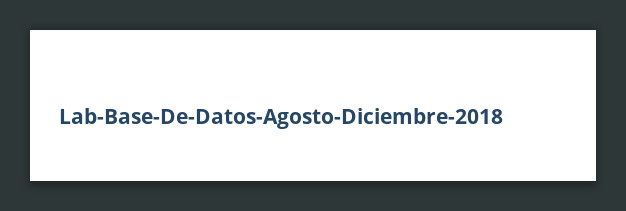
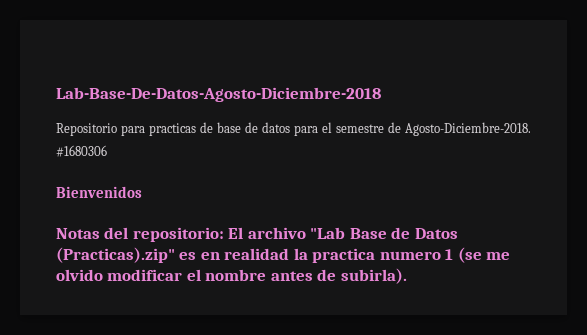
(503, 118) none -> [56,122,531,136] [56,145,107,157] [56,186,142,198] [56,227,458,242] [56,247,511,263] [56,268,407,284] // Repositorio para practicas de base de datos para el semestre de Agosto-Diciembre-2018. #1680306 // Bienvenidos // Notas del repositorio: El archivo "Lab Base de Datos (Practicas).zip" es en realidad la practica numero 1 (se me olvido modificar el nombre antes de subirla).

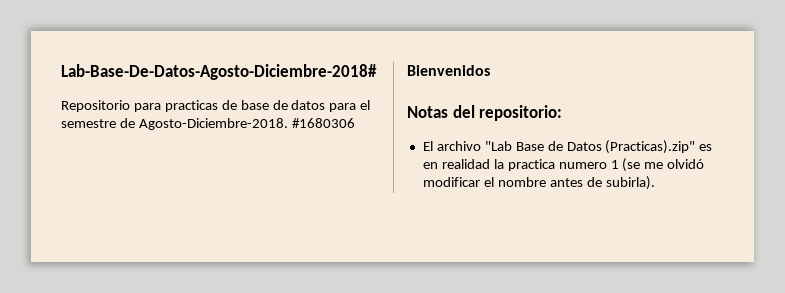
[56,87,381,102] Lab-Base-De-Datos-Agosto-Diciembre-2018 -> [61,64,377,80] Lab-Base-De-Datos-Agosto-Diciembre-2018#
(224, 234) none -> (563, 113) //
[56,269,103,281] olvido -> [667,159,705,169] olvidó

